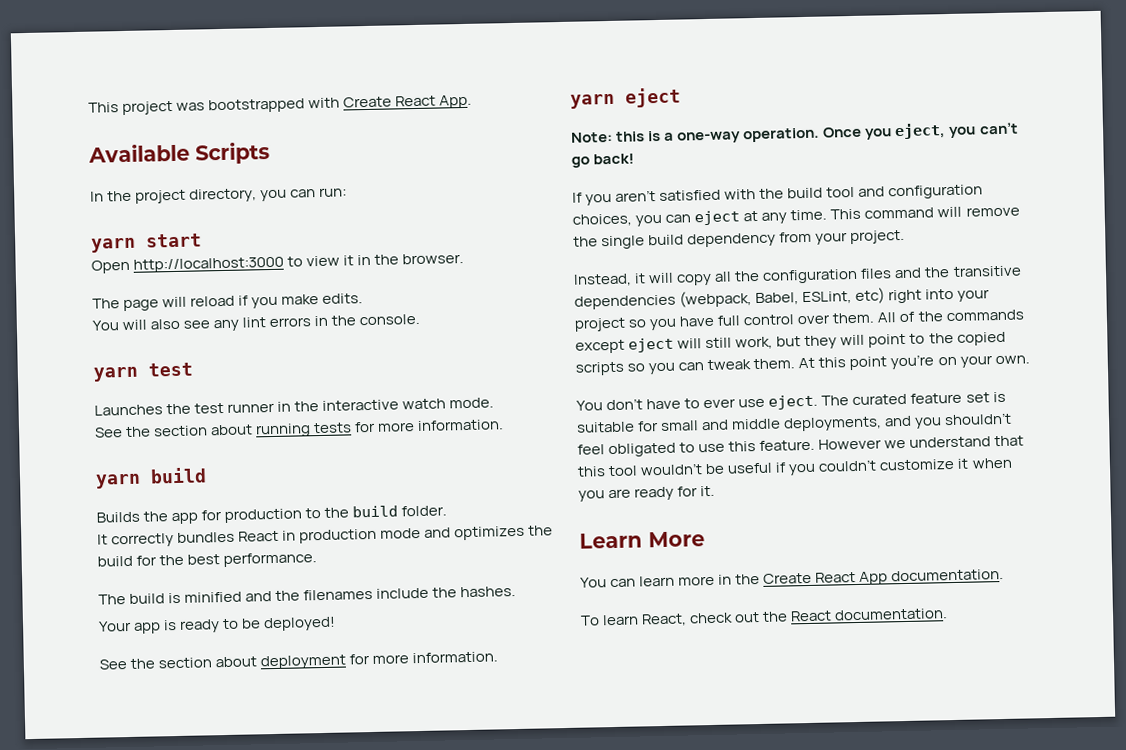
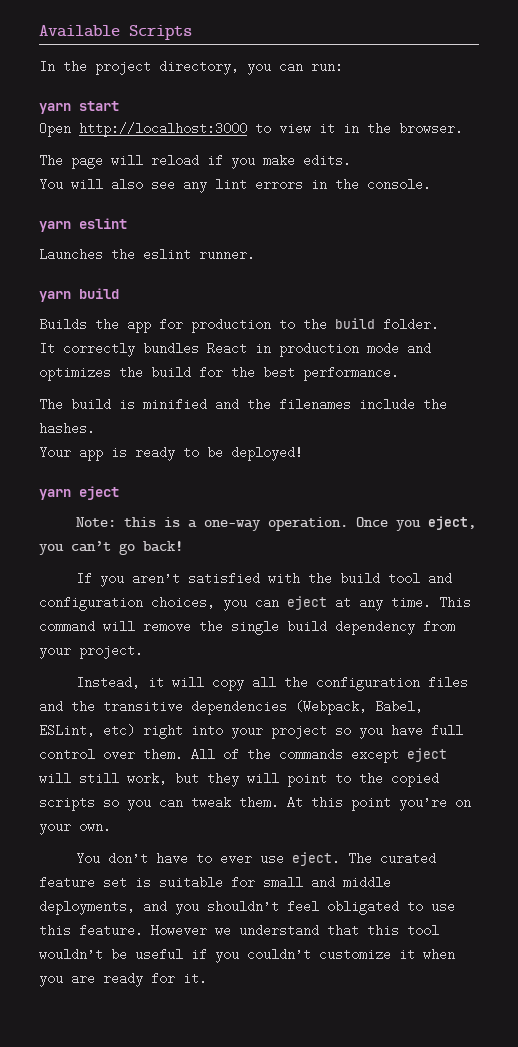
[88,94,473,116] This project was bootstrapped with Create React App. // -> (39, 31) none
[148,362,193,377] test -> [79,218,127,229] eslint
[194,397,495,414] [94,419,505,438] test runner in the interactive watch mode. // See the section about running tests for more information. -> [143,248,255,261] eslint runner.
[99,651,499,670] // See the section about deployment for more information. -> (303, 453) none
[679,290,753,308] (webpack, -> [295,700,367,715] (Webpack,
[579,531,705,549] [580,568,1005,588] [580,608,949,627] // Learn More // You can learn more in the Create React App documentation. // To learn React, check out the React documentation. -> (207, 978) none

